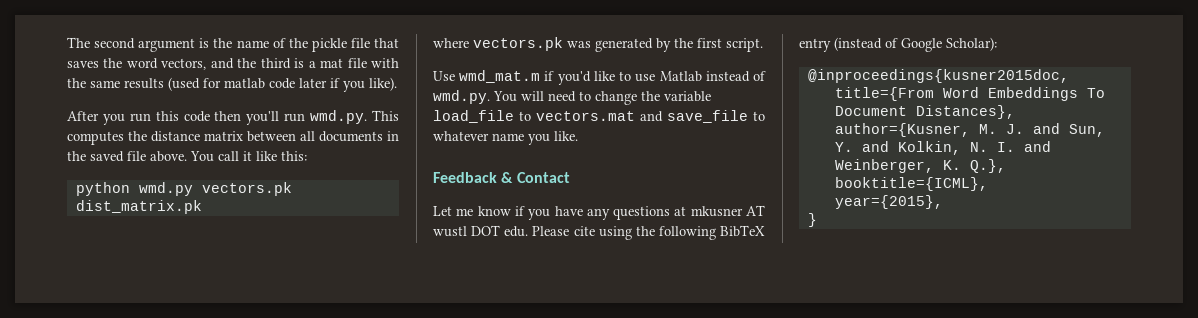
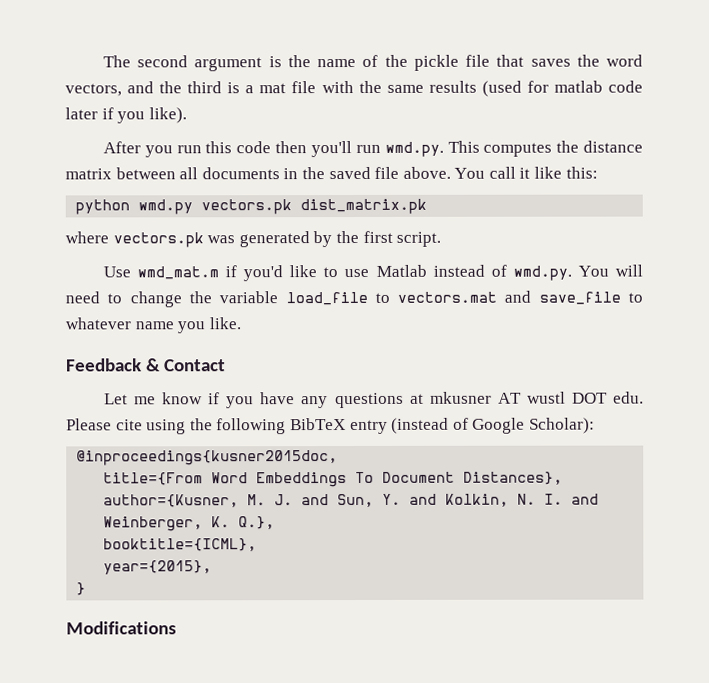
(817, 220) none -> [66,621,177,635] // Modifications

